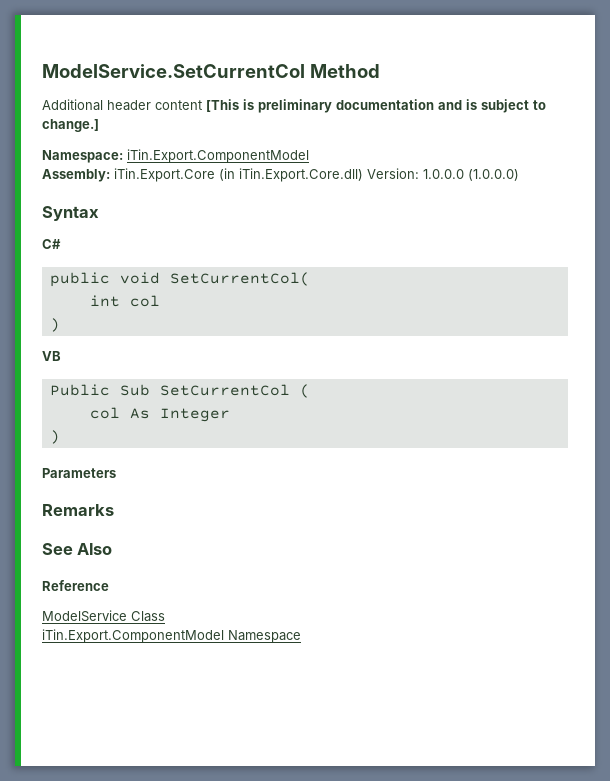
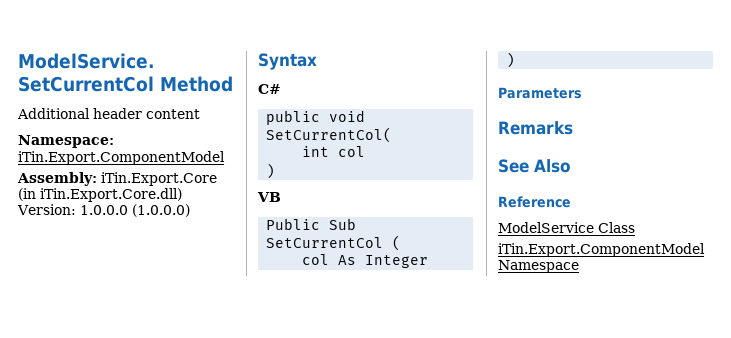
[206,99,546,113] [42,119,99,132] [This is preliminary documentation and is subject to change.] -> (200, 114) none

